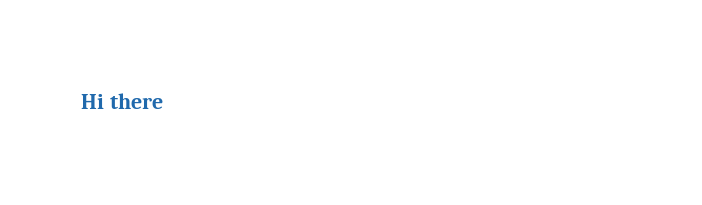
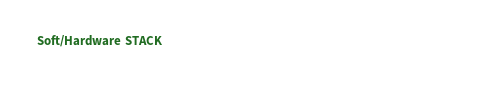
[81,93,163,109] Hi there -> [37,35,163,47] Soft/Hardware STACK

